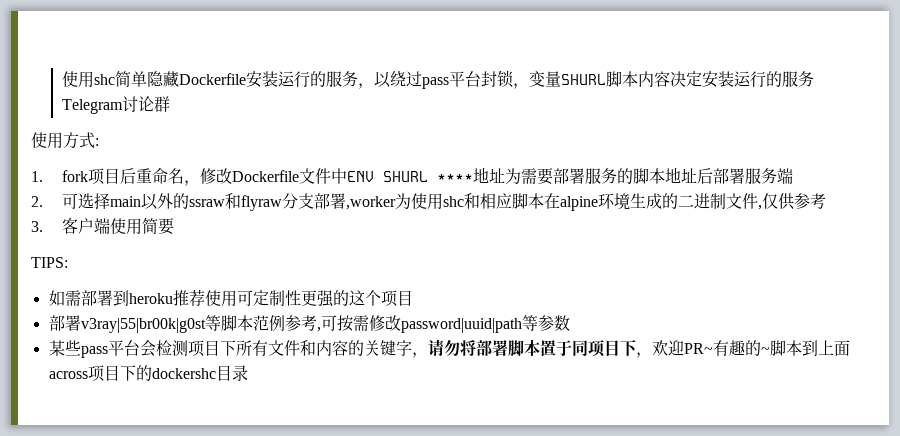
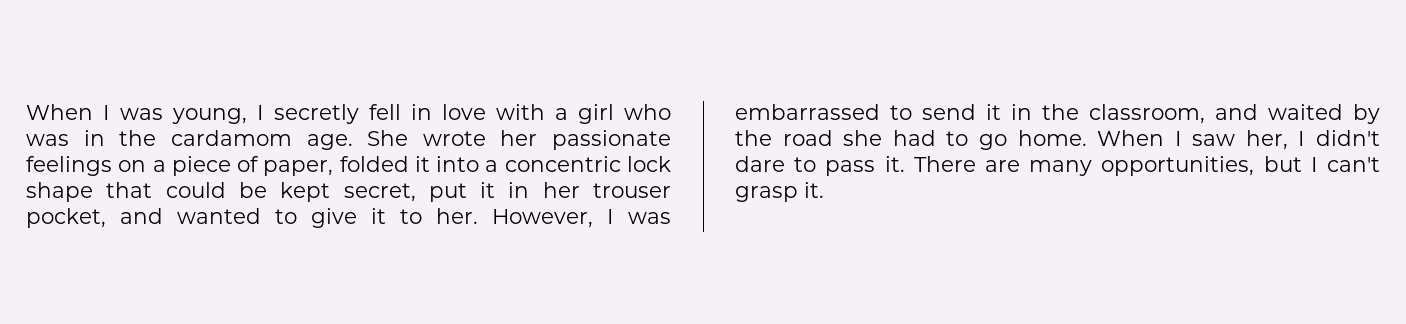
[61,70,814,89] [61,96,170,114] [31,132,99,149] [31,167,793,186] [31,193,826,211] [31,217,174,235] [31,257,68,268] [48,289,413,307] [48,315,570,333] [48,339,850,358] [48,365,248,382] 使用shc简单隐藏Dockerfile安装运行的服务，以绕过pass平台封锁，变量SHURL脚本内容决定安装运行的服务Telegram讨论群 // 使用方式: // 1. fork项目后重命名，修改Dockerfile文件中ENV SHURL ****地址为需要部署服务的脚本地址后部署服务端 // 2.可选择main以外的ssraw和flyraw分支部署,worker为使用shc和相应脚本在alpine环境生成的二进制文件,仅供参考 // 3.客户端使用简要 // TIPS: // 如需部署到heroku推荐使用可定制性更强的这个项目 // 部署v3ray|55|br00k|g0st等脚本范例参考,可按需修改password|uuid|path等参数 // 某些pass平台会检测项目下所有文件和内容的关键字，请勿将部署脚本置于同项目下，欢迎PR~有趣的~脚本到上面across项目下的dockershc目录 -> [26,104,671,124] [26,130,671,150] [26,156,671,176] [26,182,671,202] [26,208,671,228] [735,104,1380,124] [735,130,1380,150] [735,156,1380,176] [735,182,824,202] When I was young, I secretly fell in love with a girl who was in the cardamom age. She wrote her passionate feelings on a piece of paper, folded it into a concentric lock shape that could be kept secret, put it in her trouser pocket, and wanted to give it to her. However, I was embarrassed to send it in the classroom, and waited by the road she had to go home. When I saw her, I didn't dare to pass it. There are many opportunities, but I can't grasp it.

